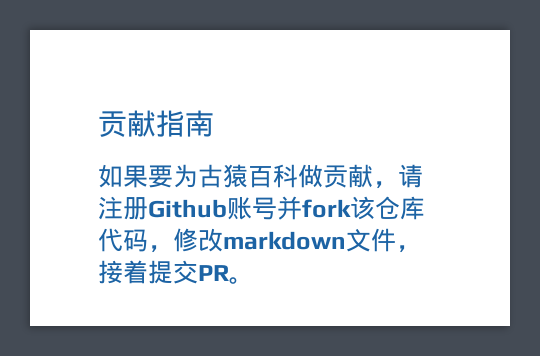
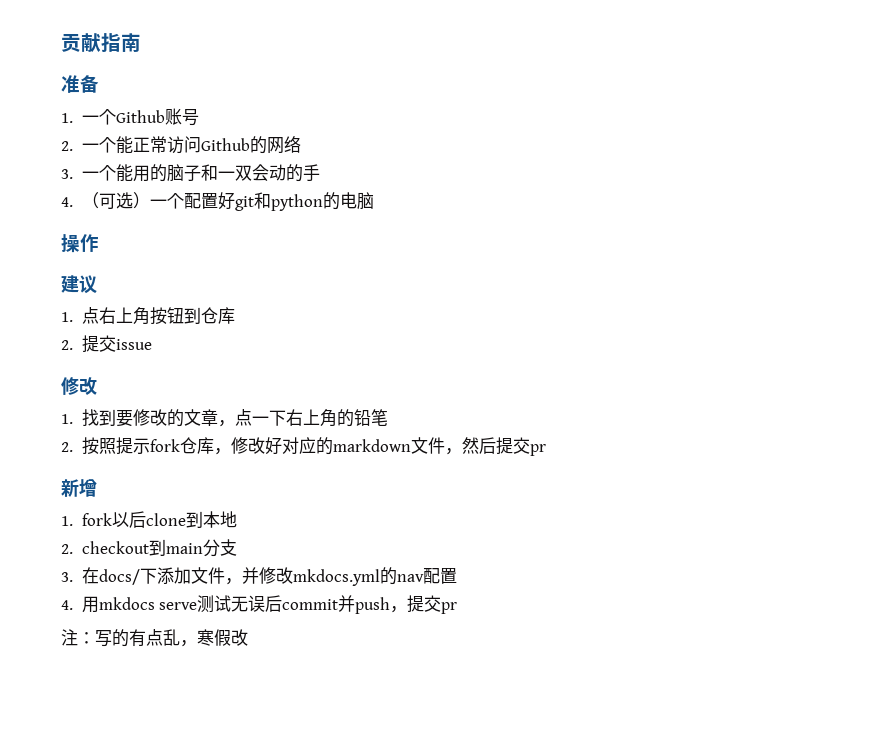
[98,164,423,189] [98,196,425,220] [98,228,421,253] [98,260,254,284] 如果要为古猿百科做贡献，请注册Github账号并fork该仓库代码，修改markdown文件，接着提交PR。 -> [61,75,99,93] [61,108,199,126] [61,136,301,154] [61,164,320,182] [61,192,374,211] [61,234,99,253] [61,275,97,294] [61,307,235,325] [61,335,152,353] [61,377,97,395] [61,409,388,427] [61,437,546,456] [61,479,97,497] [61,511,237,528] [61,539,237,557] [61,567,457,586] [61,595,458,614] [61,629,248,647] 准备 // 1.一个Github账号 // 2.一个能正常访问Github的网络 // 3.一个能用的脑子和一双会动的手 // 4.（可选）一个配置好git和python的电脑 // 操作 // 建议 // 1.点右上角按钮到仓库 // 2.提交issue // 修改 // 1.找到要修改的文章，点一下右上角的铅笔 // 2.按照提示fork仓库，修改好对应的markdown文件，然后提交pr // 新增 // 1. fork以后clone到本地 // 2. checkout到main分支 // 3.在docs/下添加文件，并修改mkdocs.yml的nav配置 // 4.用mkdocs serve测试无误后commit并push，提交pr // 注：写的有点乱，寒假改

